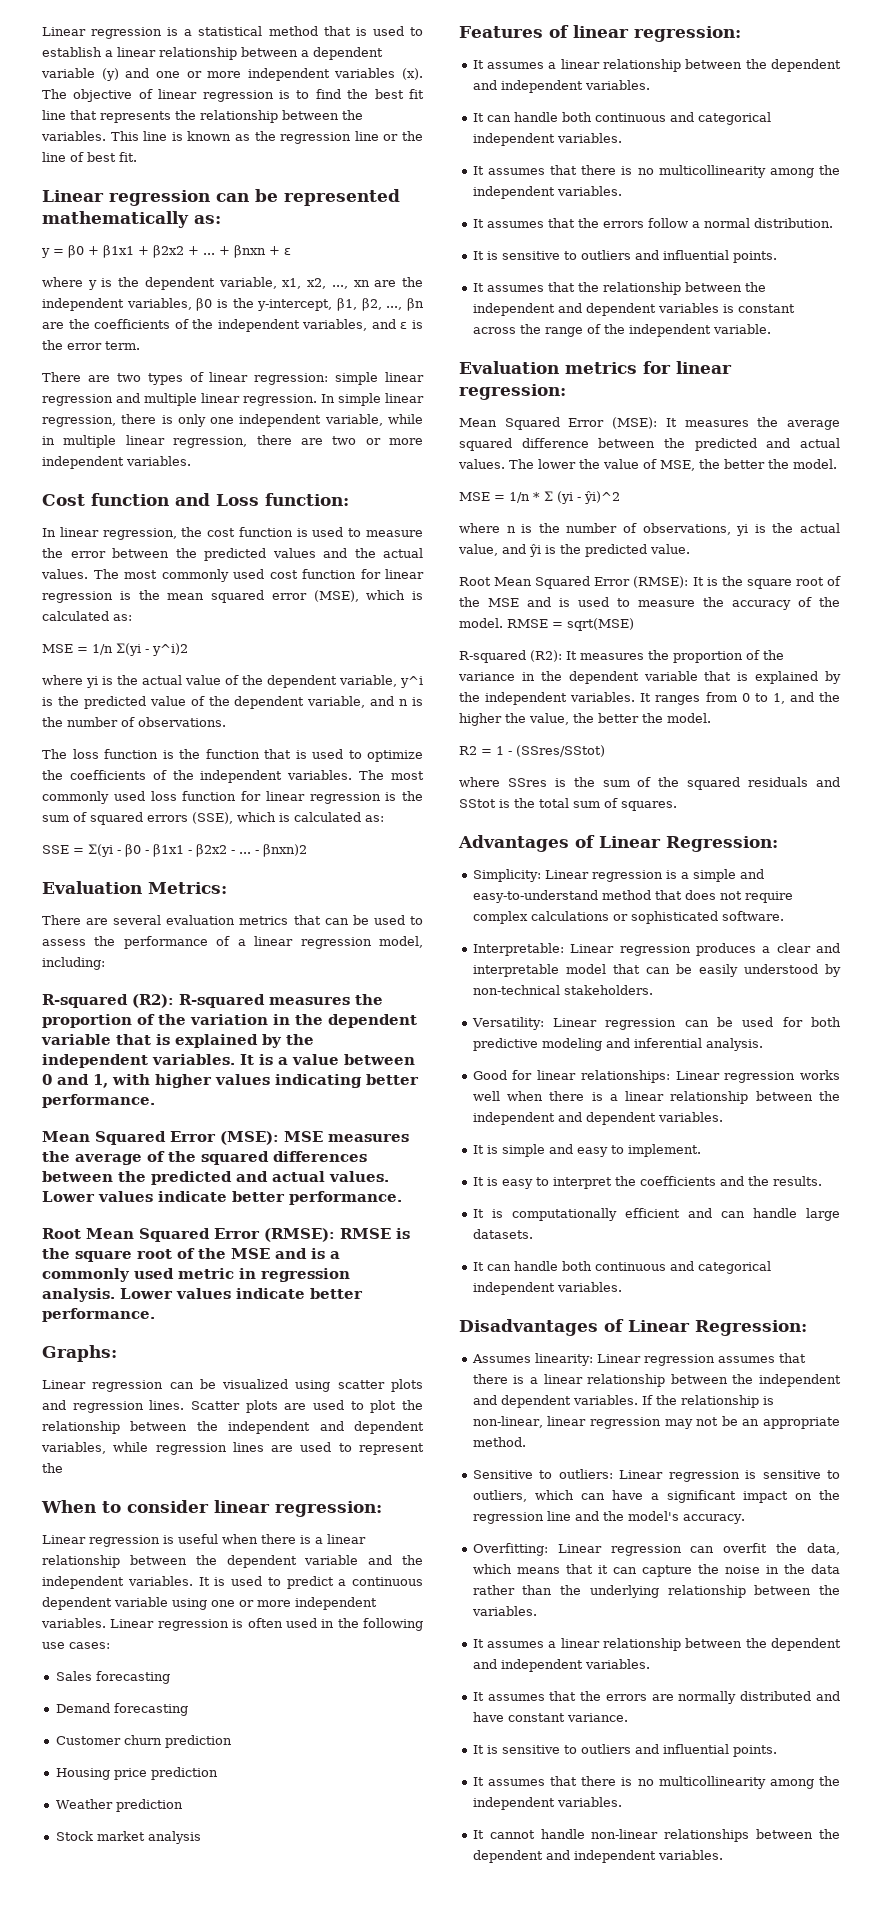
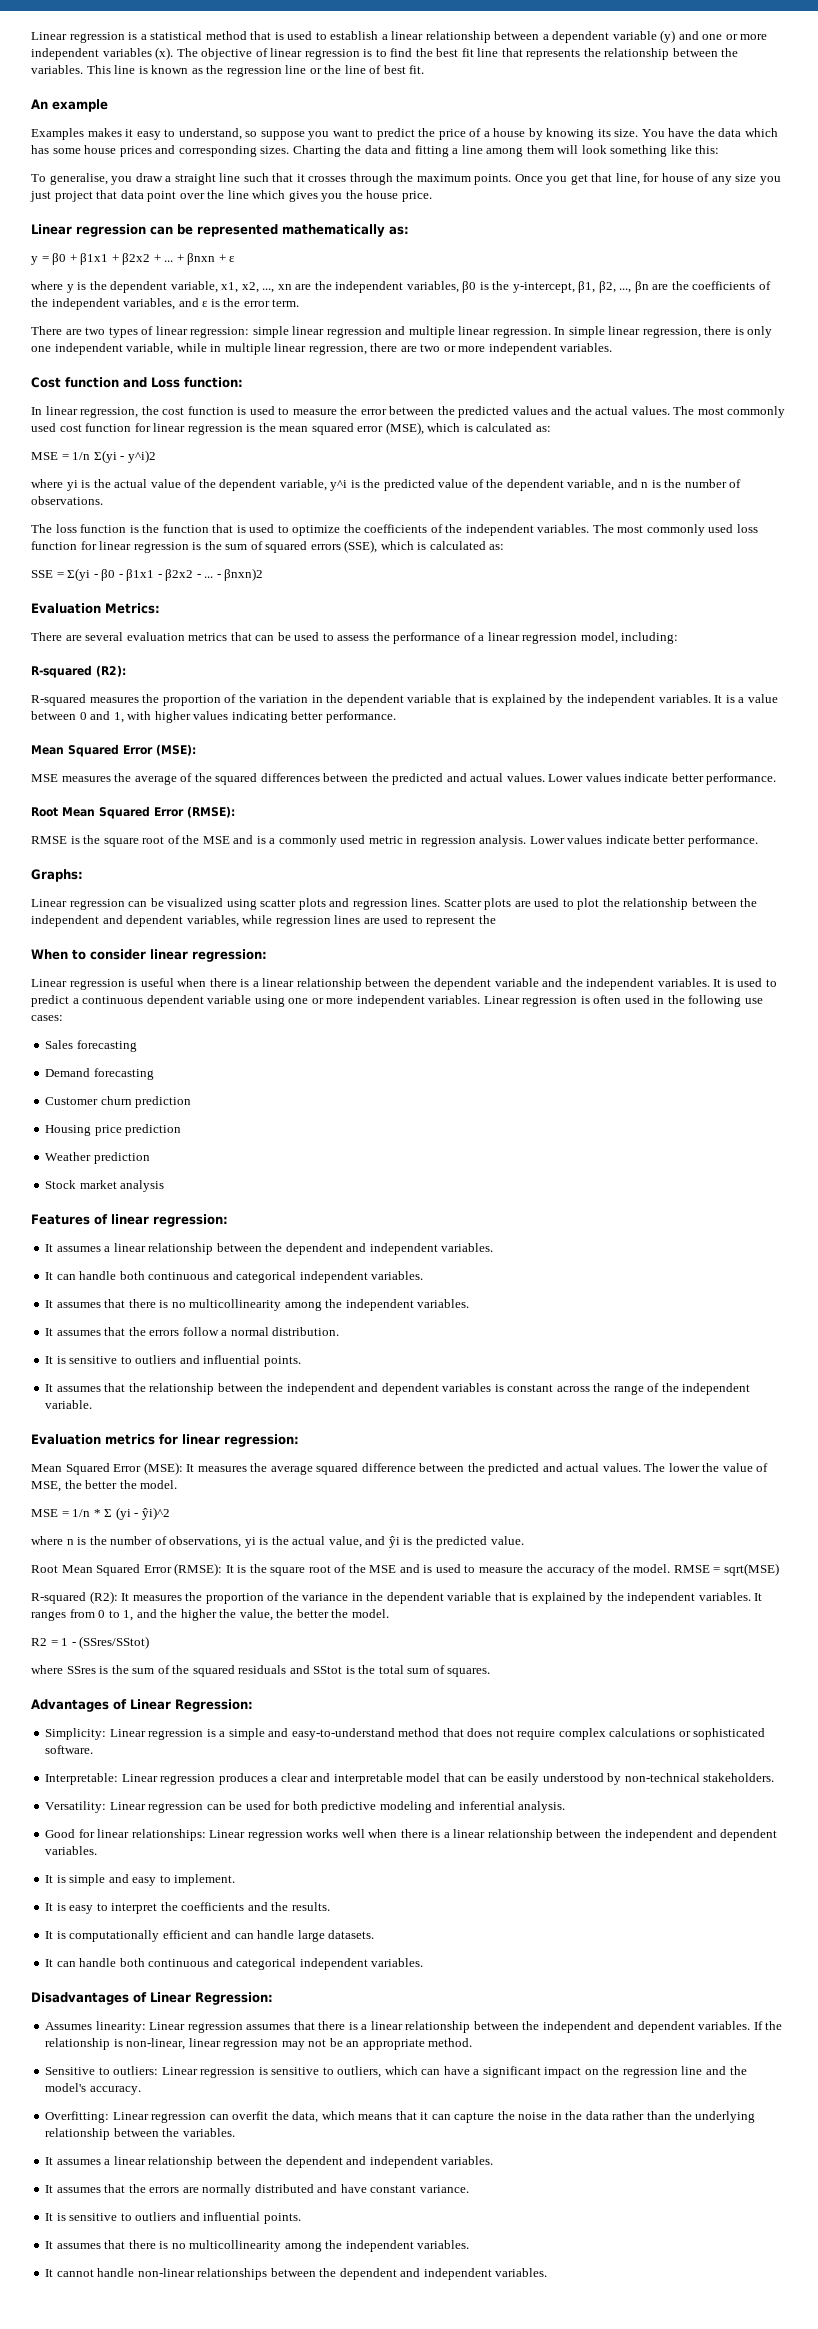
(137, 157) none -> [31,99,108,112] [31,128,778,140] [31,145,720,157] [31,173,781,185] [30,190,432,202] // An example // Examples makes it easy to understand, so suppose you want to predict the price of a house by knowing its size. You have the data which has some house prices and corresponding sizes. Charting the data and fitting a line among them will look something like this: // To generalise, you draw a straight line such that it crosses through the maximum points. Once you get that line, for house of any size you just project that data point over the line which gives you the house price.
(174, 1001) none -> (126, 671) //
(279, 1138) none -> (196, 750) //
(335, 1235) none -> (235, 812) //

